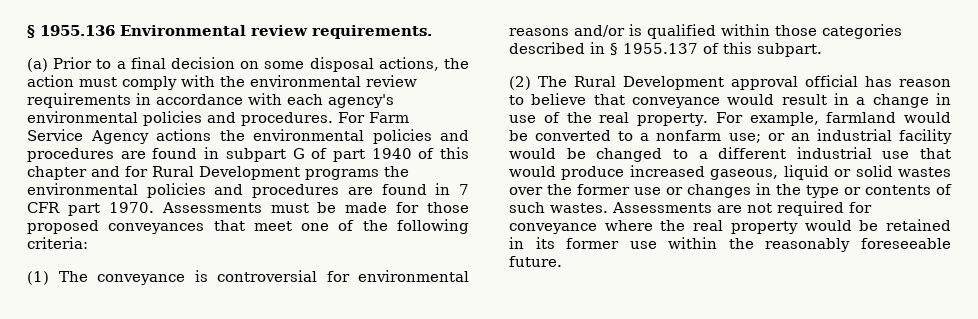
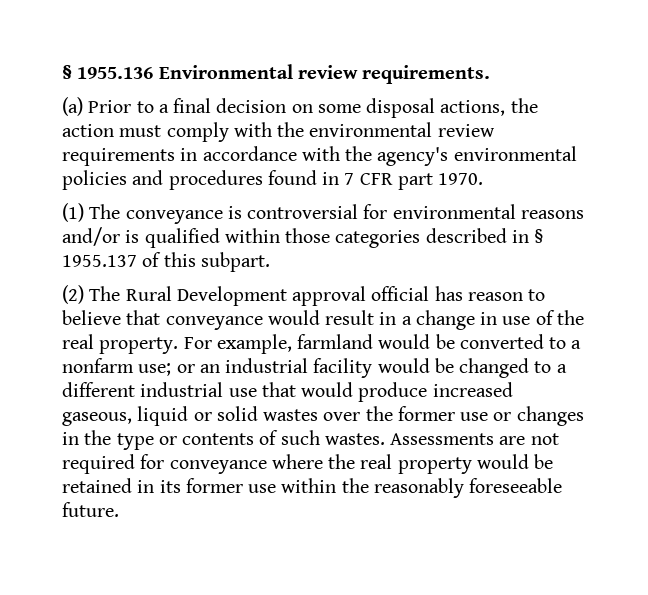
[287,94,323,105] each -> [345,146,373,161] the
[241,112,409,126] [27,129,469,144] [27,147,469,162] [27,166,409,180] [27,183,373,198] procedures. For Farm Service Agency actions the environmental policies and procedures are found in subpart G of part 1940 of this chapter and for Rural Development programs the environmental policies and procedures are -> [168,170,263,190] procedures
[161,202,469,213] [27,219,469,234] [27,237,88,249] Assessments must be made for those proposed conveyances that meet one of the following criteria: -> (484, 179) none

